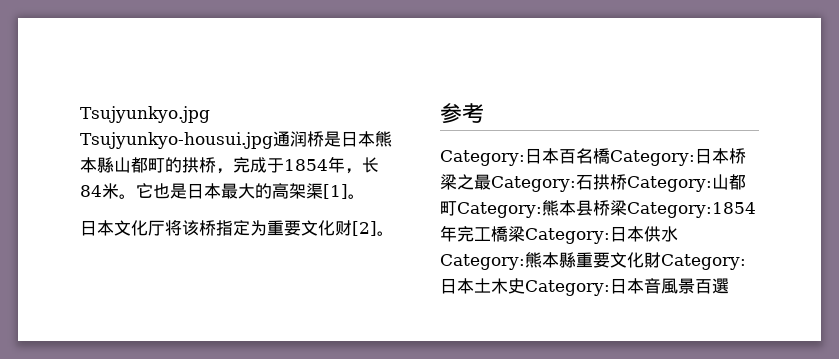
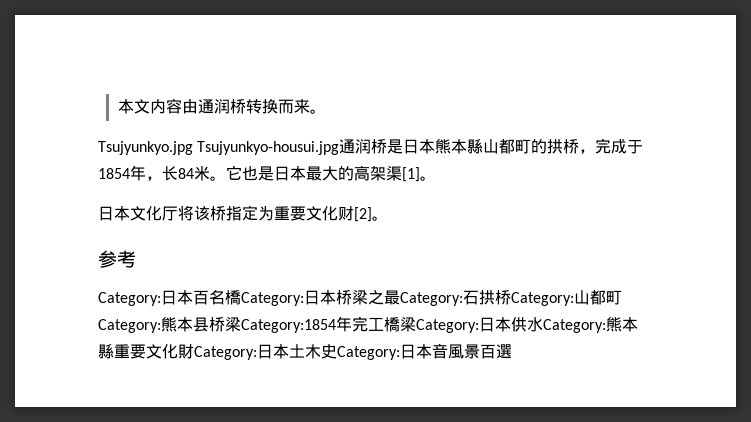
(80, 114) none -> [117,98,326,114] 本文内容由通润桥转换而来。 //

